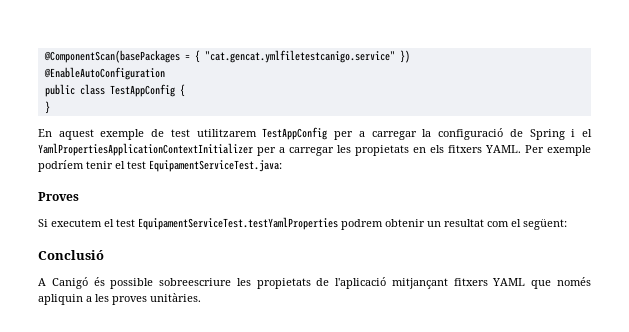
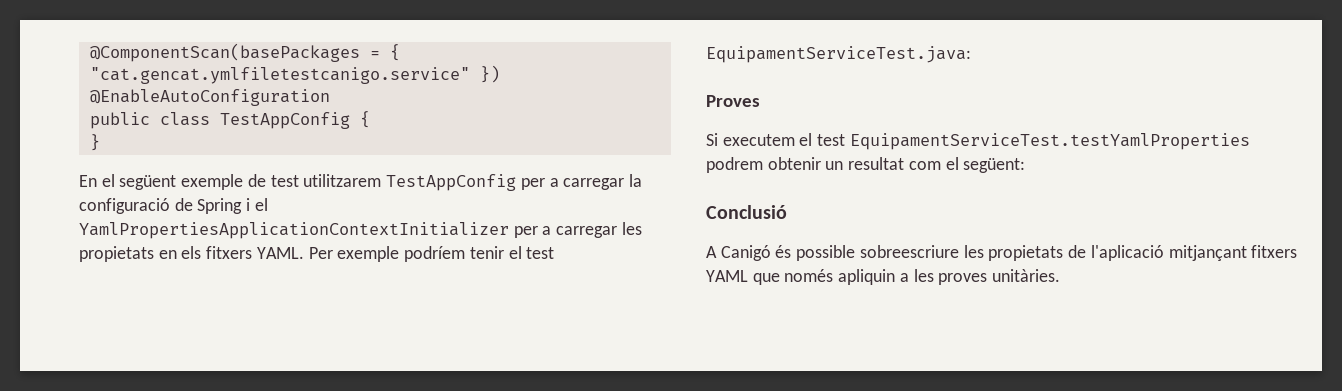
[58,129,94,140] aquest -> [101,174,177,190] el següent

